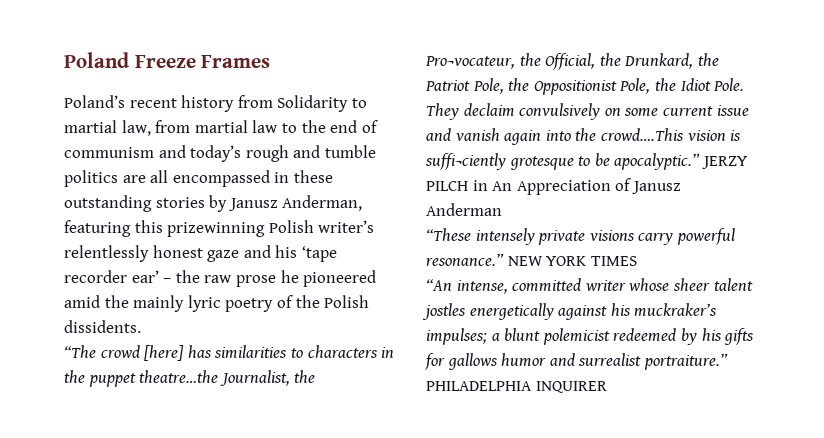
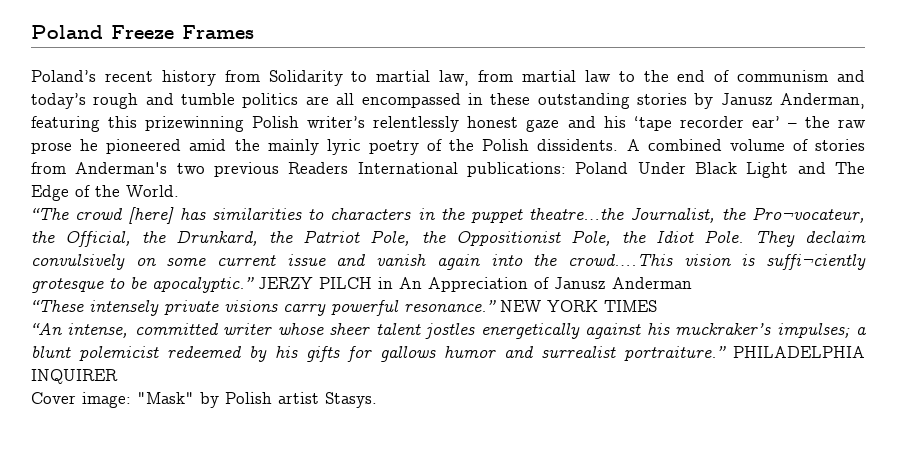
(141, 326) none -> [626,139,865,151] [31,162,866,178] [31,185,179,201] A combined volume of stories from Anderman's two previous Readers International publications: Poland Under Black Light and The Edge of the World.
(607, 387) none -> [31,392,377,408] // Cover image: "Mask" by Polish artist Stasys.

